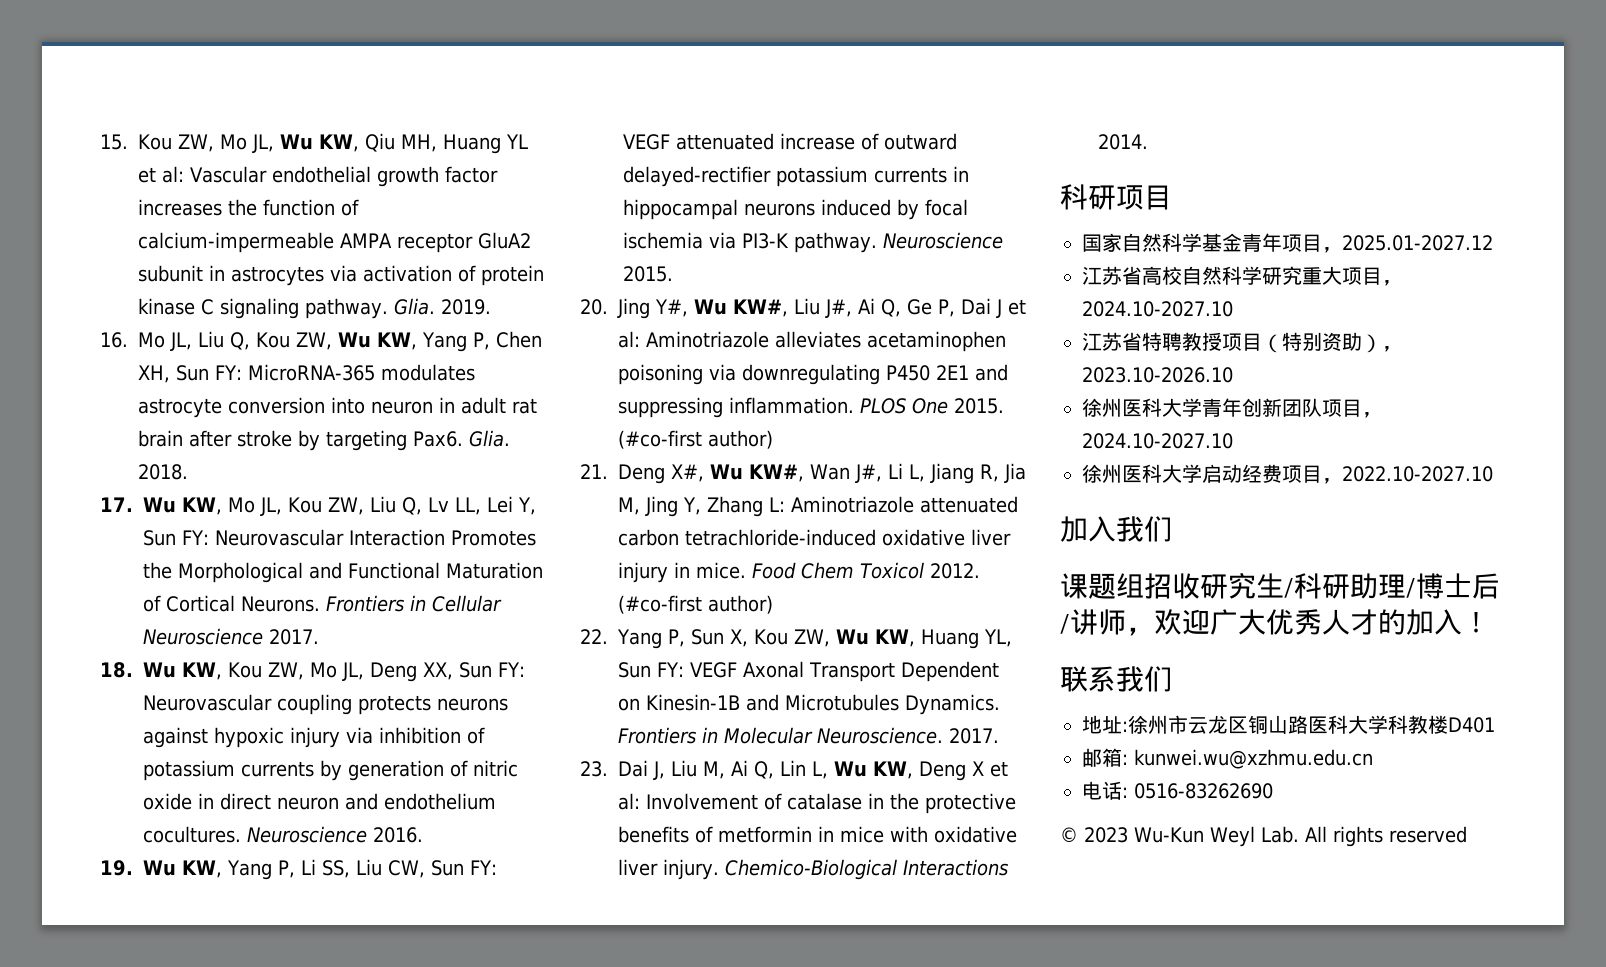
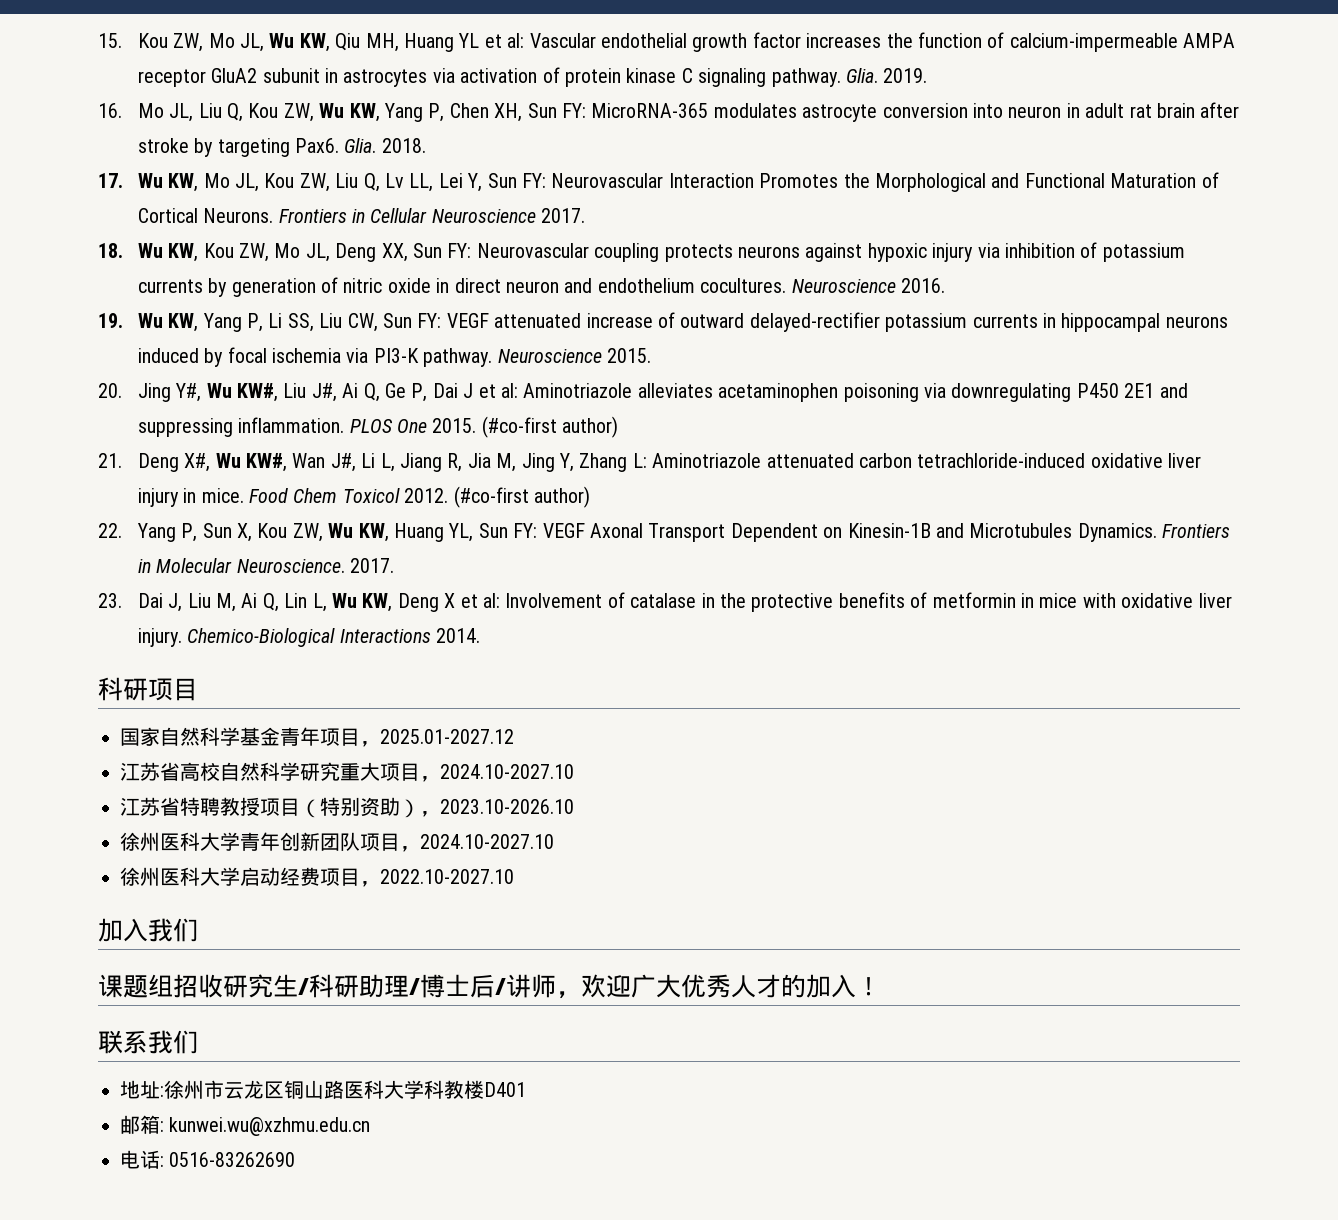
[1060,826,1467,847] // © 2023 Wu-Kun Weyl Lab. All rights reserved -> (296, 1159) none

